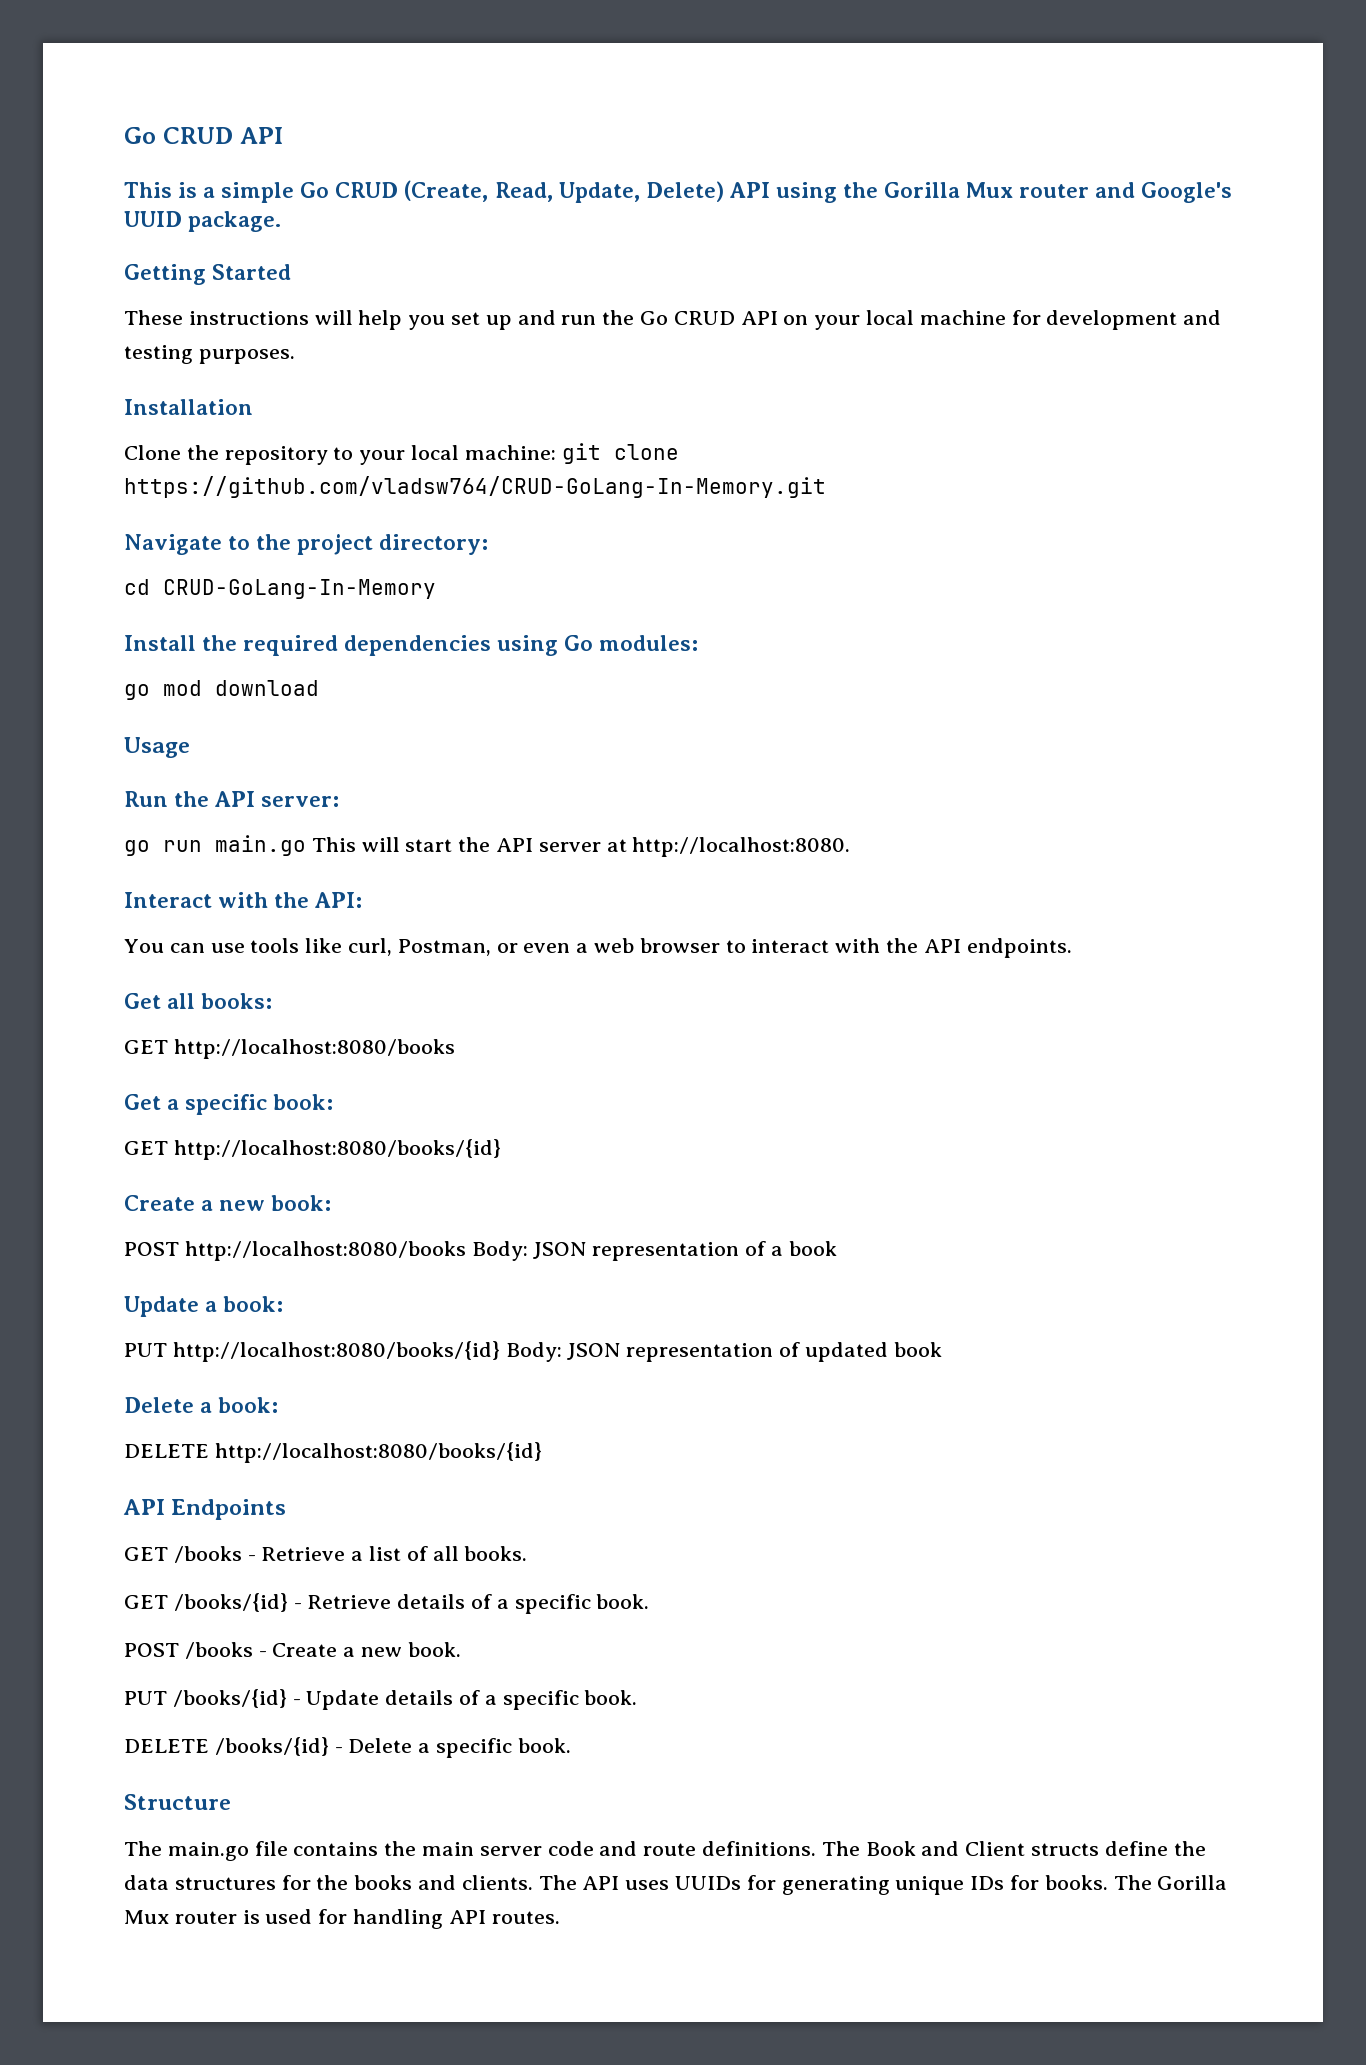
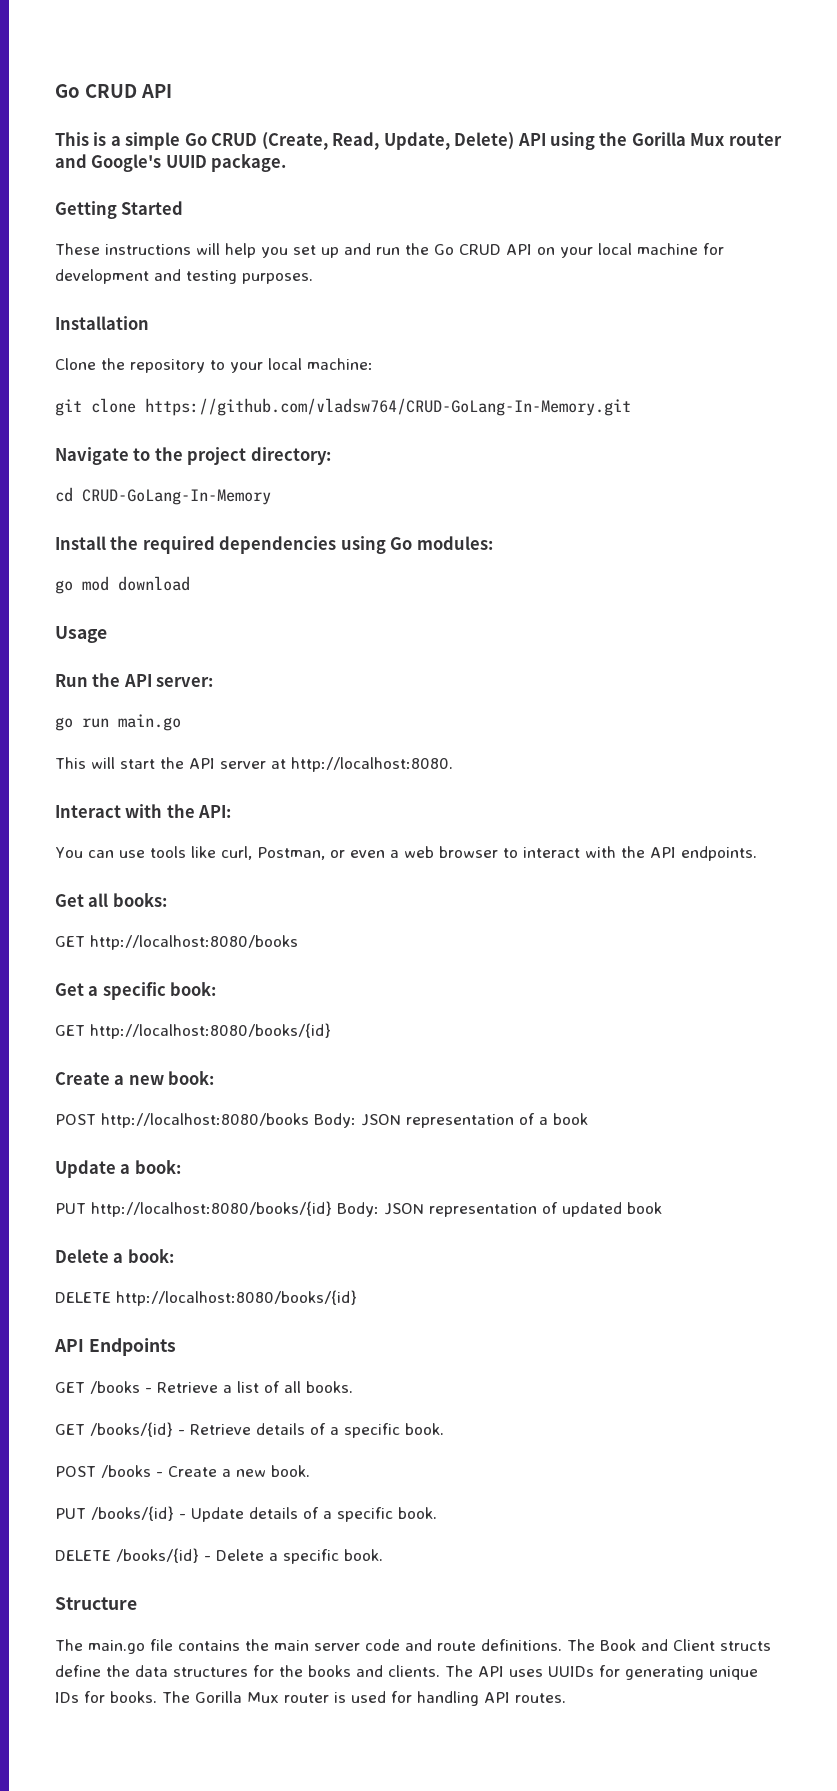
(556, 452) none -> (373, 364) //
(306, 845) none -> (181, 722) //

